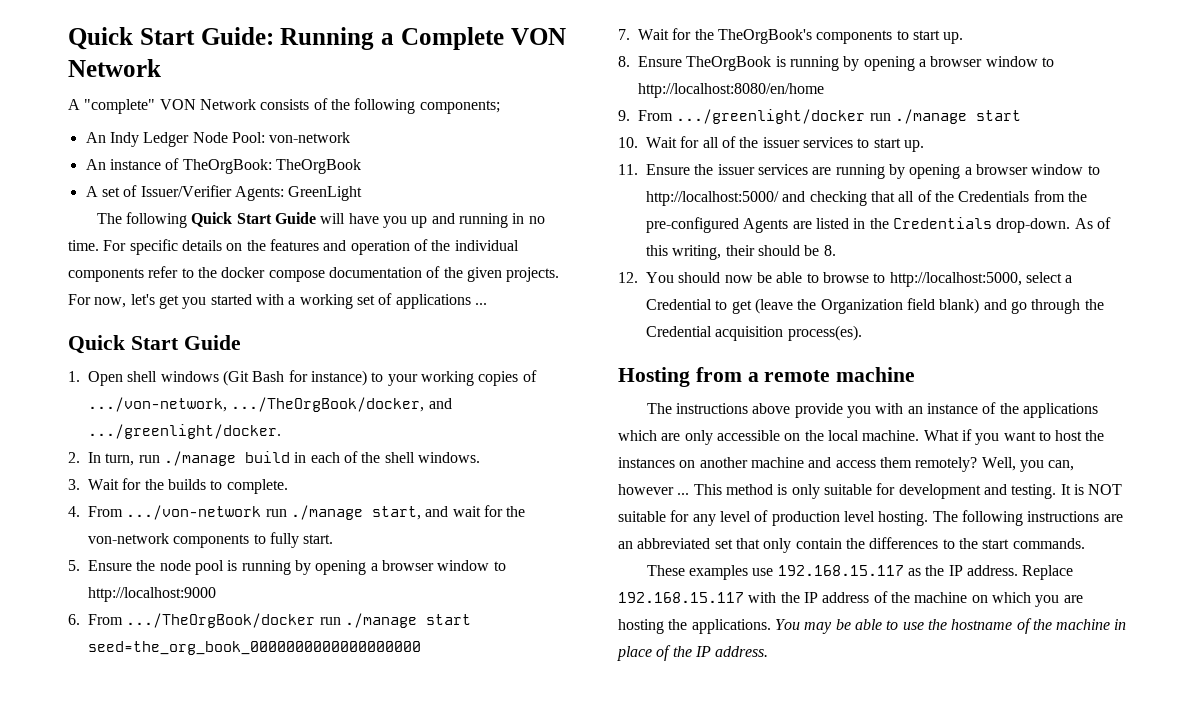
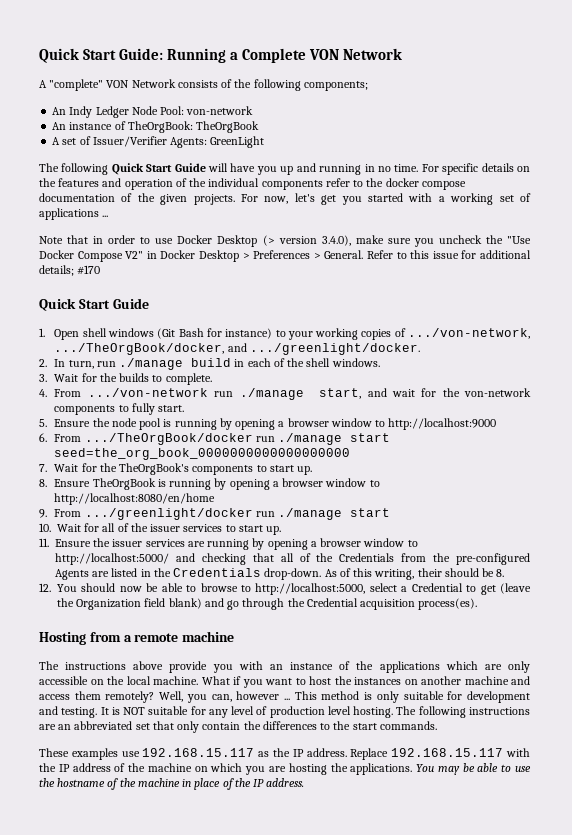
(487, 304) none -> [39,235,531,247] [39,250,532,262] [39,265,101,276] // Note that in order to use Docker Desktop (> version 3.4.0), make sure you uncheck the "Use Docker Compose V2" in Docker Desktop > Preferences > General. Refer to this issue for additional details; #170

